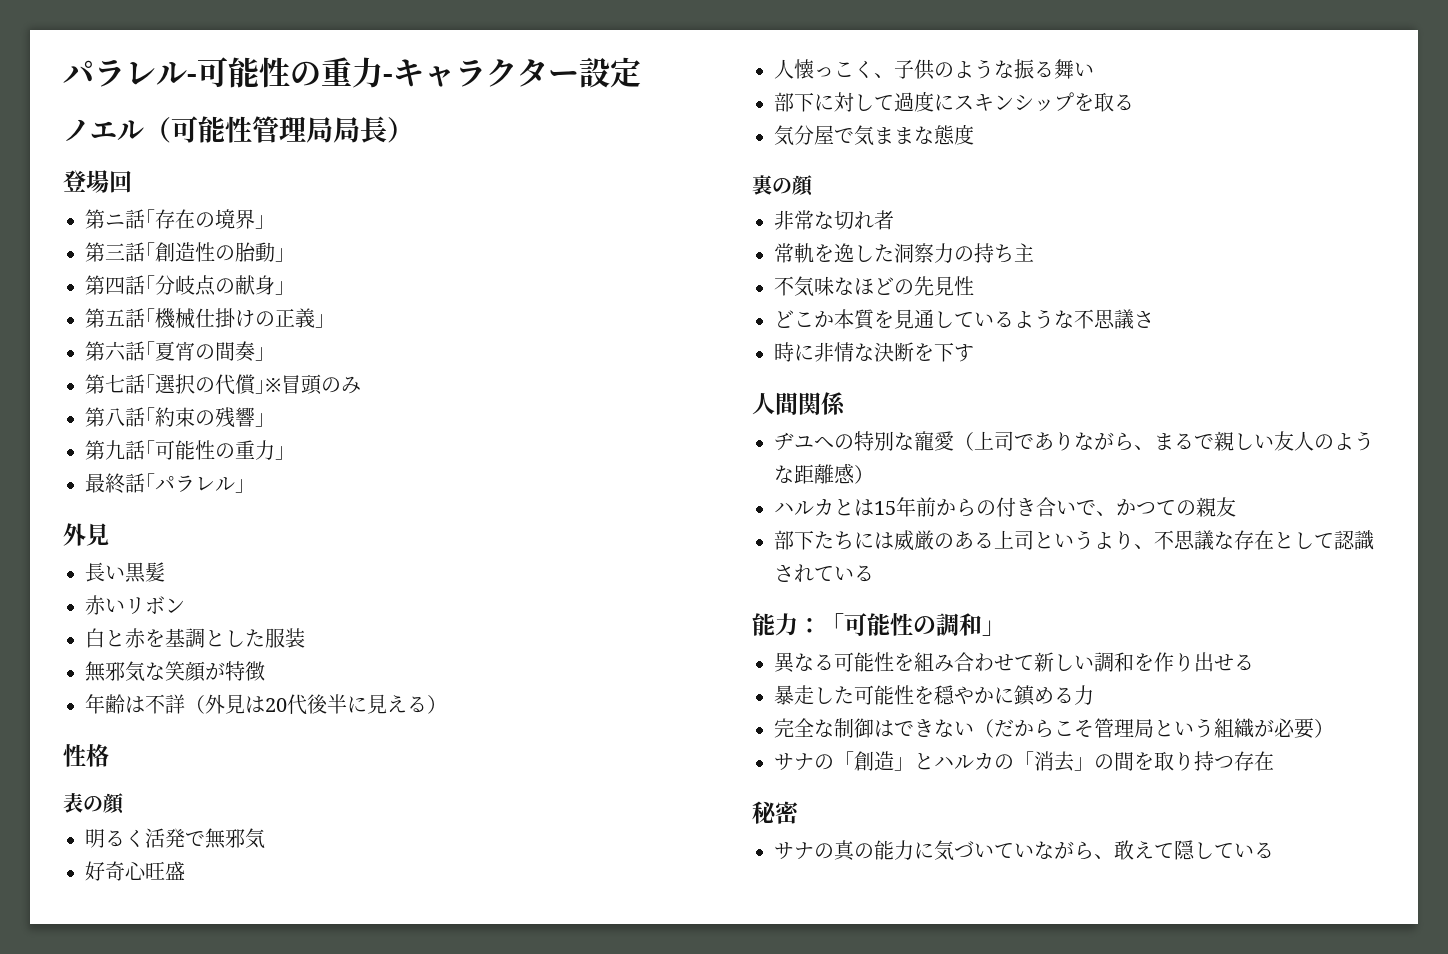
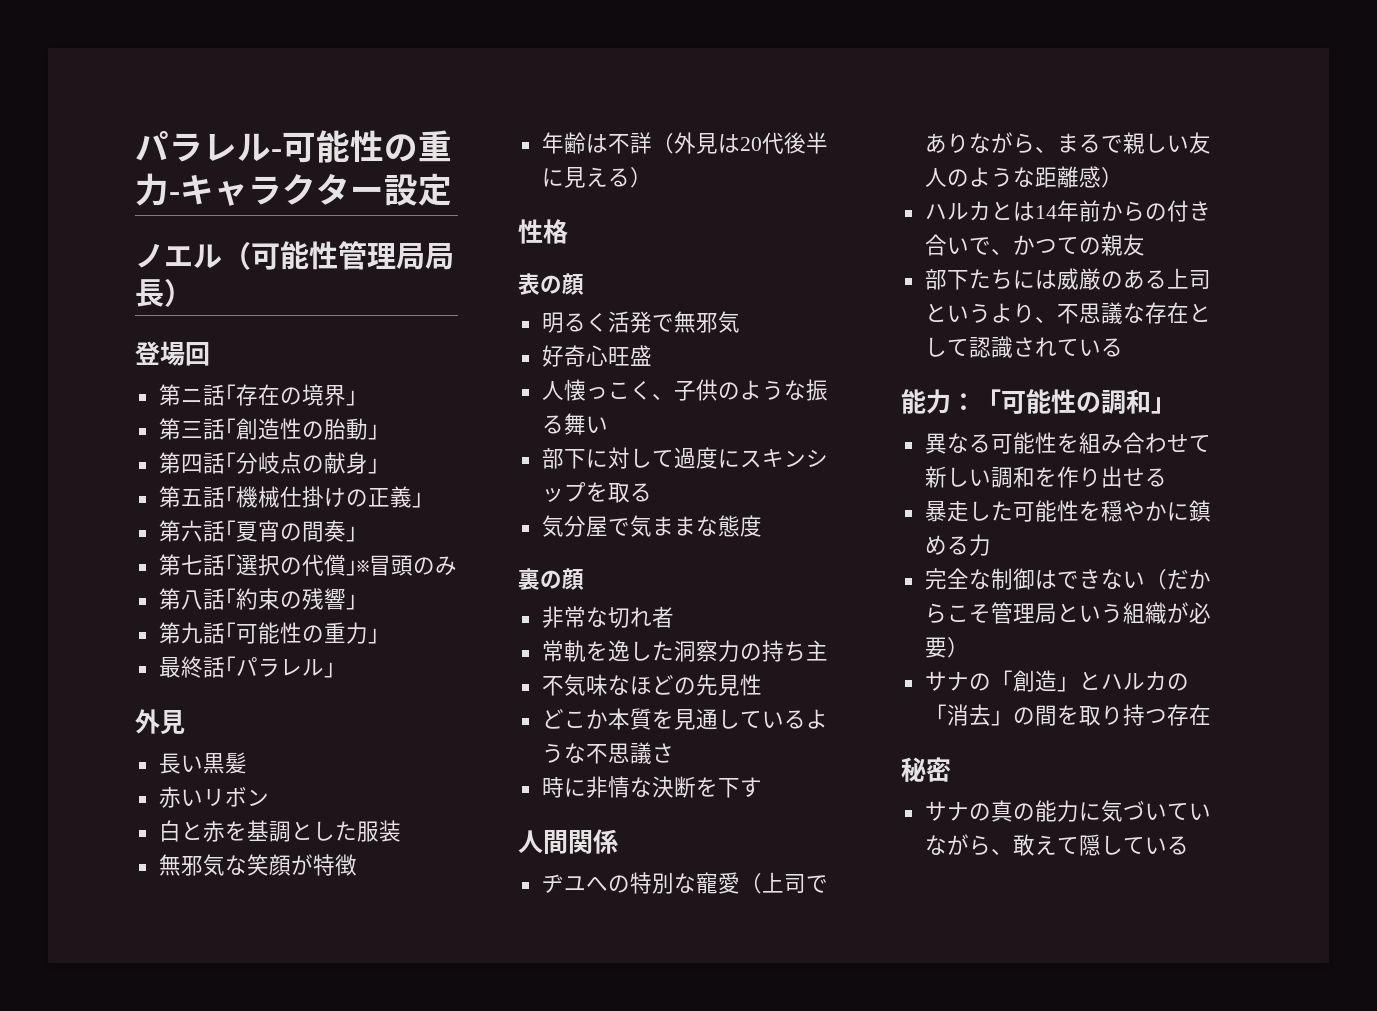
[874,501,896,515] 15 -> [1034,205,1057,219] 14

